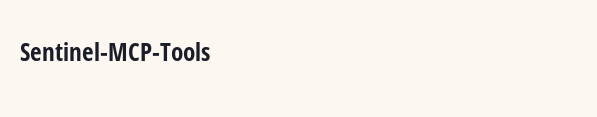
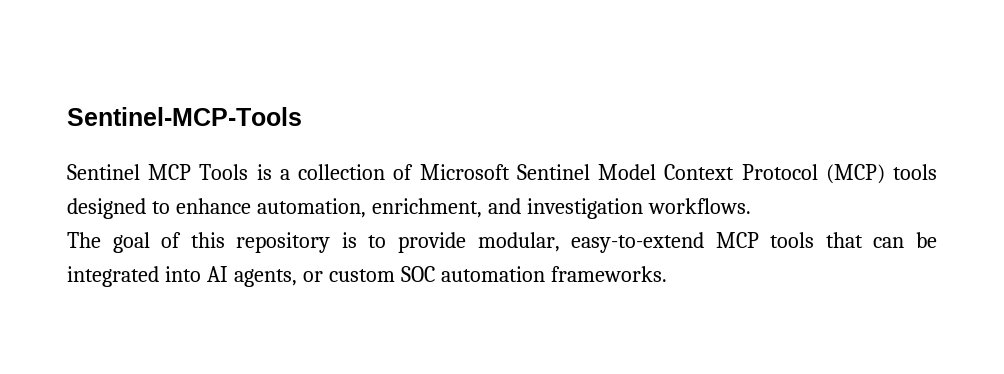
(210, 51) none -> [67,164,938,184] [67,198,751,219] [67,232,937,253] [67,266,667,287] // Sentinel MCP Tools is a collection of Microsoft Sentinel Model Context Protocol (MCP) tools designed to enhance automation, enrichment, and investigation workflows. // The goal of this repository is to provide modular, easy-to-extend MCP tools that can be integrated into AI agents, or custom SOC automation frameworks.

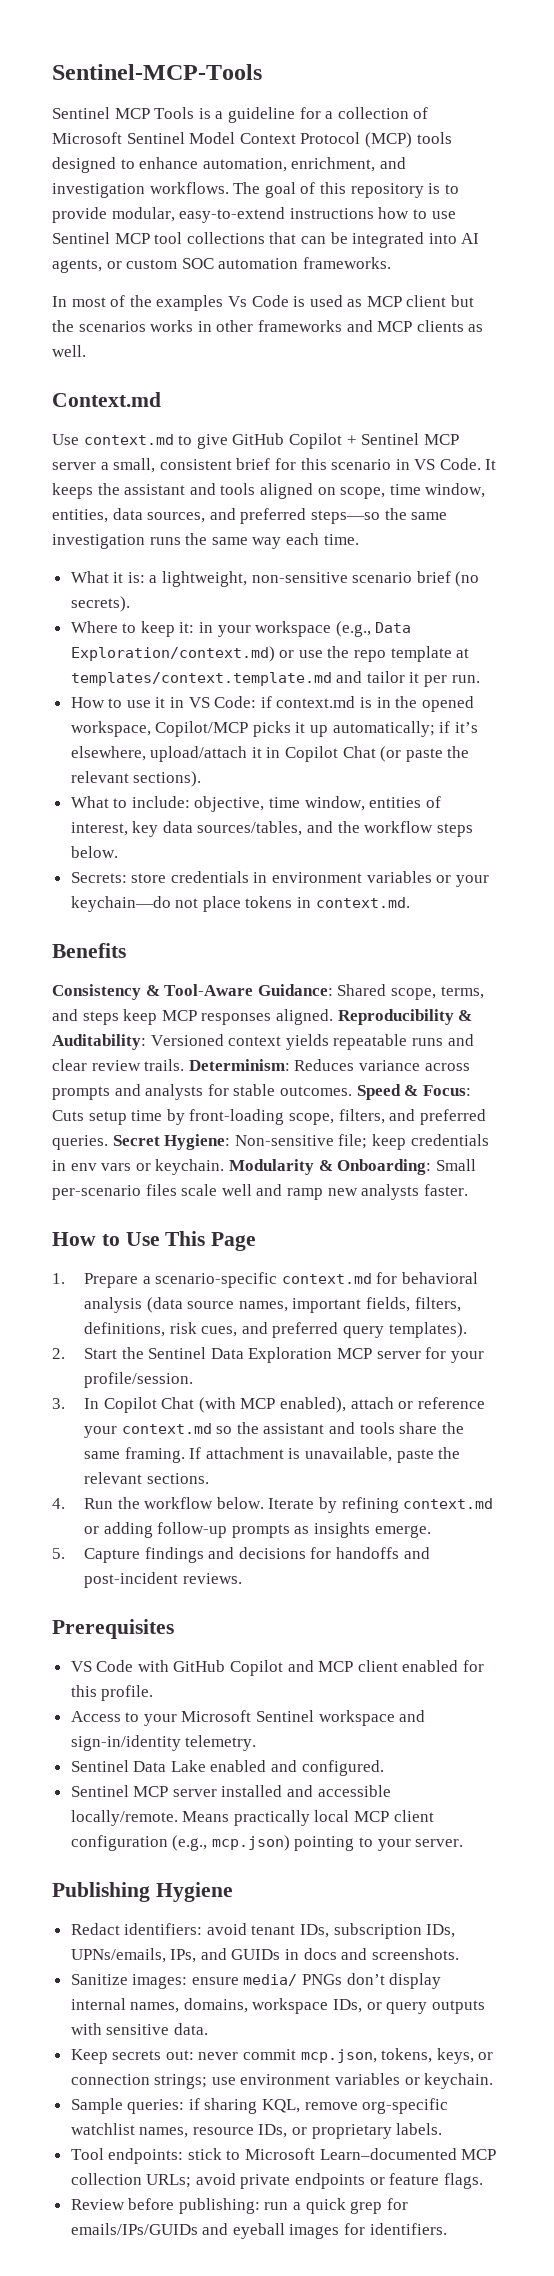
(290, 174) none -> [227,107,334,123] guideline for a
(751, 206) // -> (229, 188) none
[715,232,815,248] MCP tools -> [289,207,456,219] [52,232,265,244] instructions how to use Sentinel MCP tool collections
(667, 274) none -> [52,295,475,311] [52,320,484,332] [52,345,86,357] [52,392,161,407] [52,433,459,449] [52,458,497,473] [52,483,486,499] [52,508,448,524] [52,533,359,549] [70,571,480,587] [70,596,130,612] [70,621,412,637] [70,646,470,662] [70,671,480,687] [70,696,474,712] [70,721,478,737] [70,746,470,762] [70,771,202,787] [70,796,441,812] [70,821,473,837] [70,846,118,858] [70,871,489,887] [70,896,410,912] [52,943,126,958] [52,984,484,1000] [52,1009,473,1025] [52,1034,474,1050] [52,1059,470,1071] [52,1084,471,1100] [52,1109,486,1125] [52,1134,489,1150] [52,1159,476,1175] [52,1184,468,1200] [52,1231,257,1251] [52,1272,478,1288] [84,1297,461,1313] [84,1322,467,1338] [52,1347,484,1363] [84,1372,194,1388] [52,1397,485,1413] [84,1422,464,1438] [84,1447,461,1463] [84,1472,209,1484] [52,1497,494,1513] [84,1522,431,1538] [52,1547,430,1563] [84,1572,242,1588] [52,1619,174,1639] [70,1660,485,1676] [70,1685,154,1701] [70,1710,426,1726] [70,1735,257,1751] [70,1760,384,1776] [70,1785,391,1797] [70,1810,434,1826] [70,1835,464,1851] [52,1882,233,1902] [70,1923,456,1939] [70,1948,459,1963] [70,1973,442,1989] [70,1998,485,2014] [70,2023,208,2035] [70,2048,494,2064] [70,2073,494,2089] [70,2098,449,2114] [70,2123,443,2139] [70,2148,497,2164] [70,2173,483,2189] [70,2198,408,2214] [70,2223,447,2239] // In most of the examples Vs Code is used as MCP client but the scenarios works in other frameworks and MCP clients as well. // Context.md // Use context.md to give GitHub Copilot + Sentinel MCP server a small, consistent brief for this scenario in VS Code. It keeps the assistant and tools aligned on scope, time window, entities, data sources, and preferred steps—so the same investigation runs the same way each time. // What it is: a lightweight, non-sensitive scenario brief (no secrets). // Where to keep it: in your workspace (e.g., Data Exploration/context.md) or use the repo template at templates/context.template.md and tailor it per run. // How to use it in VS Code: if context.md is in the opened workspace, Copilot/MCP picks it up automatically; if it’s elsewhere, upload/attach it in Copilot Chat (or paste the relevant sections). // What to include: objective, time window, entities of interest, key data sources/tables, and the workflow steps below. // Secrets: store credentials in environment variables or your keychain—do not place tokens in context.md. // Benefits // Consistency & Tool-Aware Guidance: Shared scope, terms, and steps keep MCP responses aligned. Reproducibility & Auditability: Versioned context yields repeatable runs and clear review trails. Determinism: Reduces variance across prompts and analysts for stable outcomes. Speed & Focus: Cuts setup time by front-loading scope, filters, and preferred queries. Secret Hygiene: Non-sensitive file; keep credentials in env vars or keychain. Modularity & Onboarding: Small per-scenario files scale well and ramp new analysts faster. // How to Use This Page // 1. Prepare a scenario-specific context.md for behavioral analysis (data source names, important fields, filters, definitions, risk cues, and preferred query templates). // 2. Start the Sentinel Data Exploration MCP server for your profile/session. // 3. In Copilot Chat (with MCP enabled), attach or reference your context.md so the assistant and tools share the same framing. If attachment is unavailable, paste the relevant sections. // 4. Run the workflow below. Iterate by refining context.md or adding follow-up prompts as insights emerge. // 5. Capture findings and decisions for handoffs and post-incident reviews. // Prerequisites // VS Code with GitHub Copilot and MCP client enabled for this profile. // Access to your Microsoft Sentinel workspace and sign-in/identity telemetry. // Sentinel Data Lake enabled and configured. // Sentinel MCP server installed and accessible locally/remote. Means practically local MCP client configuration (e.g., mcp.json) pointing to your server. // Publishing Hygiene // Redact identifiers: avoid tenant IDs, subscription IDs, UPNs/emails, IPs, and GUIDs in docs and screenshots. // Sanitize images: ensure media/ PNGs don’t display internal names, domains, workspace IDs, or query outputs with sensitive data. // Keep secrets out: never commit mcp.json, tokens, keys, or connection strings; use environment variables or keychain. // Sample queries: if sharing KQL, remove org-specific watchlist names, resource IDs, or proprietary labels. // Tool endpoints: stick to Microsoft Learn–documented MCP collection URLs; avoid private endpoints or feature flags. // Review before publishing: run a quick grep for emails/IPs/GUIDs and eyeball images for identifiers.

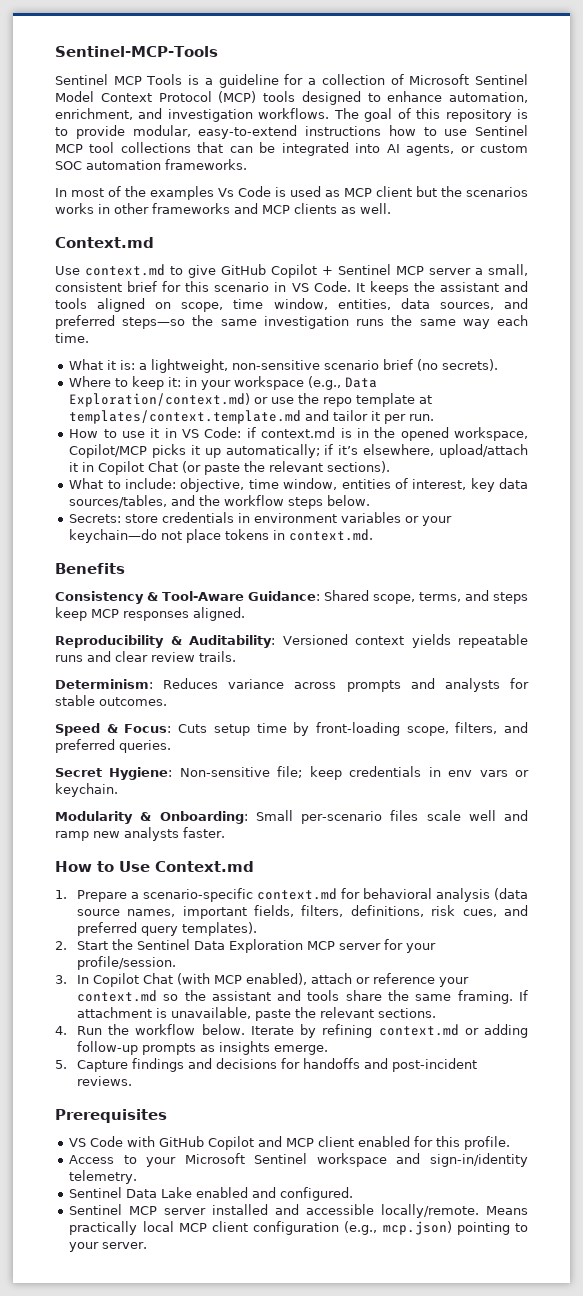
(333, 1017) none -> (245, 614) //
(185, 1065) none -> (236, 656) //
(352, 1091) none -> (167, 701) //
(108, 1142) none -> (171, 746) //
(225, 1167) none -> (118, 790) //
[165,1231,257,1251] This Page -> [155,861,254,872] Context.md
[52,1882,233,1902] [70,1923,456,1939] [70,1948,459,1963] [70,1973,442,1989] [70,1998,485,2014] [70,2023,208,2035] [70,2048,494,2064] [70,2073,494,2089] [70,2098,449,2114] [70,2123,443,2139] [70,2148,497,2164] [70,2173,483,2189] [70,2198,408,2214] [70,2223,447,2239] // Publishing Hygiene // Redact identifiers: avoid tenant IDs, subscription IDs, UPNs/emails, IPs, and GUIDs in docs and screenshots. // Sanitize images: ensure media/ PNGs don’t display internal names, domains, workspace IDs, or query outputs with sensitive data. // Keep secrets out: never commit mcp.json, tokens, keys, or connection strings; use environment variables or keychain. // Sample queries: if sharing KQL, remove org-specific watchlist names, resource IDs, or proprietary labels. // Tool endpoints: stick to Microsoft Learn–documented MCP collection URLs; avoid private endpoints or feature flags. // Review before publishing: run a quick grep for emails/IPs/GUIDs and eyeball images for identifiers. -> (148, 1245) none

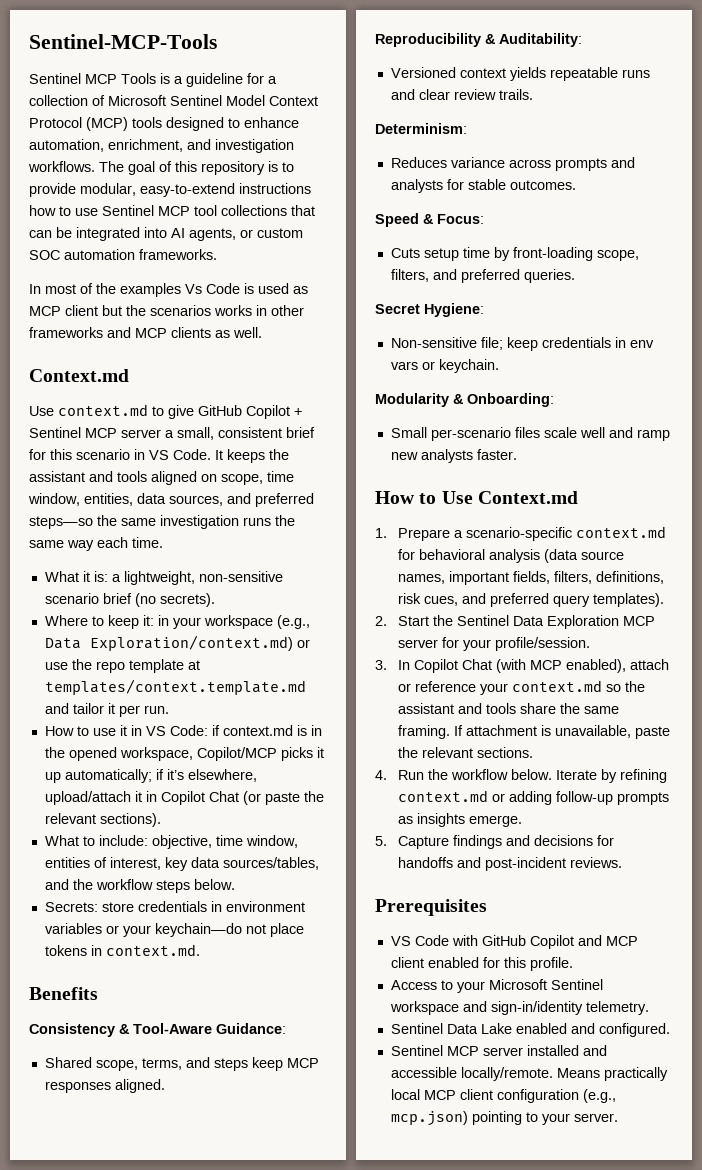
(320, 596) none -> (286, 1028) //
(276, 641) none -> (582, 40) //
(153, 684) none -> (467, 128) //
(172, 728) none -> (484, 219) //
(173, 773) none -> (484, 310) //
(248, 817) none -> (554, 400) //

